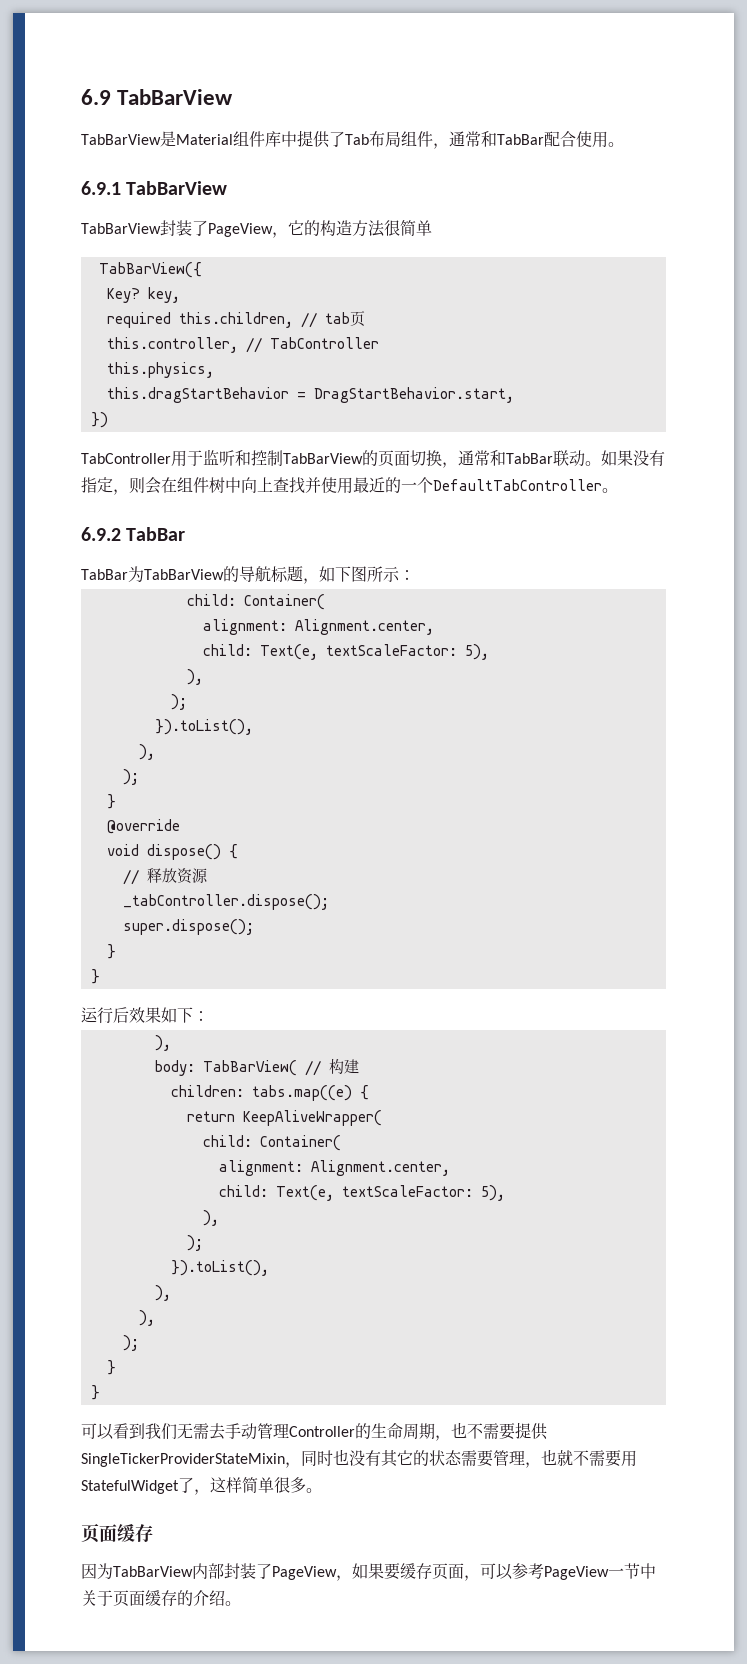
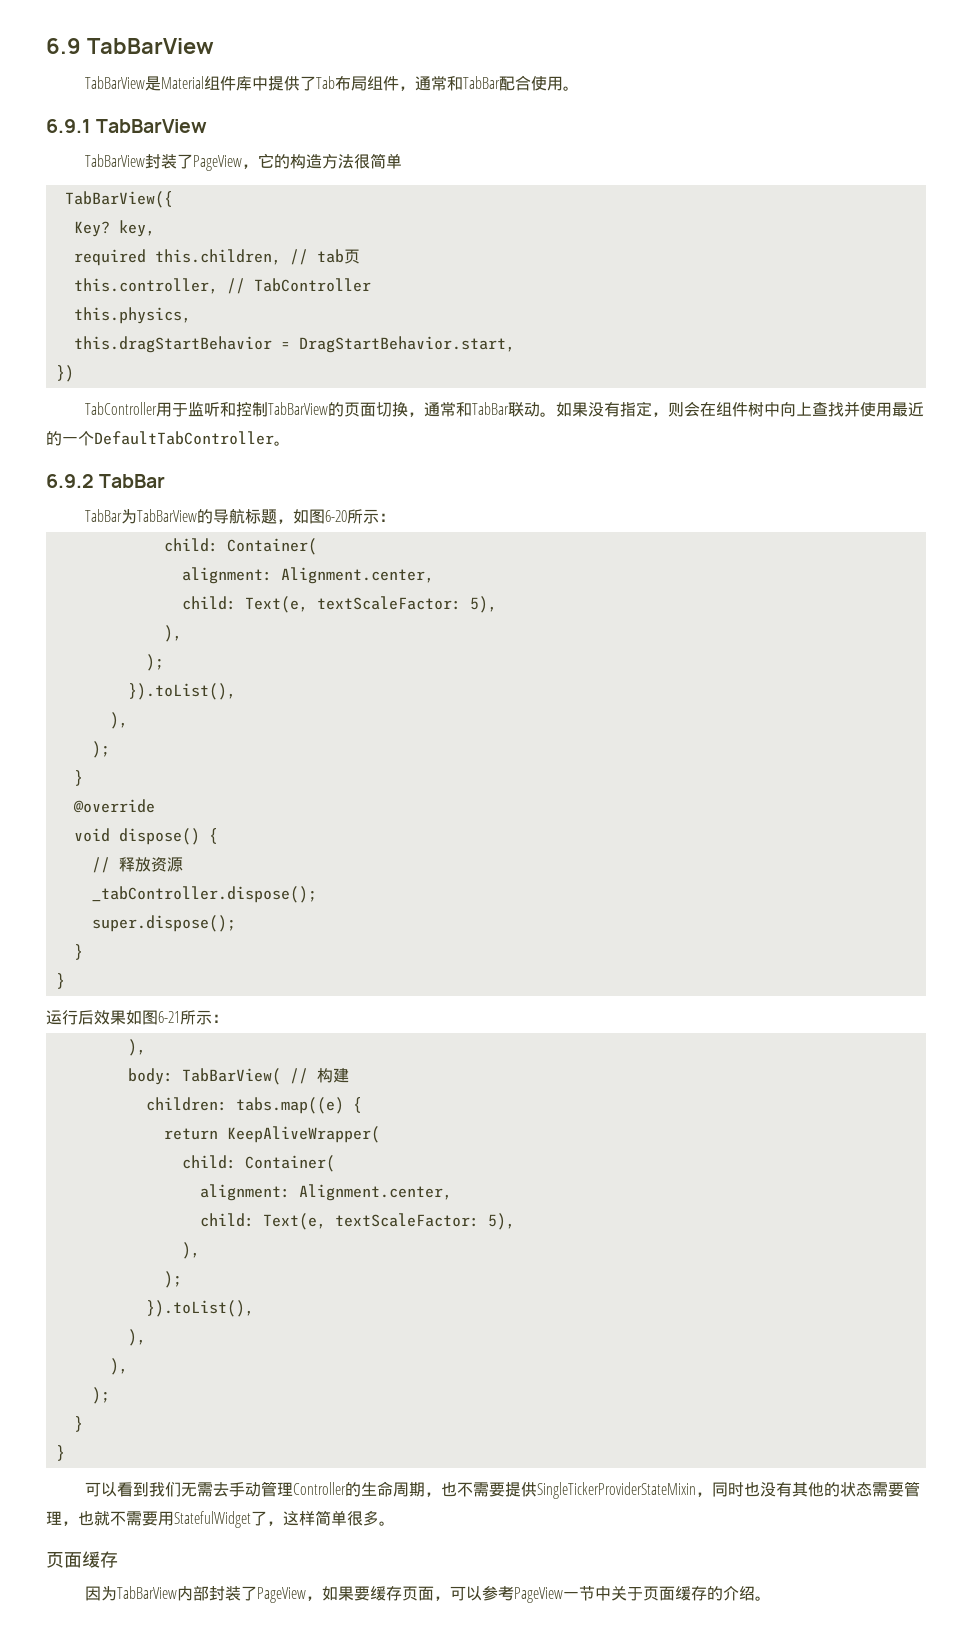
[335,566,367,582] 下图 -> [309,509,348,524] 图6-20
[177,1007,193,1023] 下 -> [142,1010,212,1025] 图6-21所示
[397,1450,413,1465] 它 -> [808,1482,825,1497] 他

